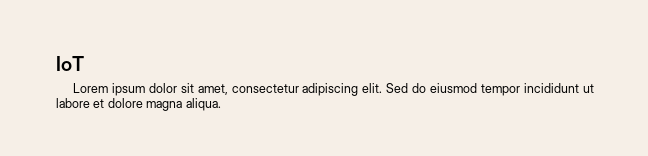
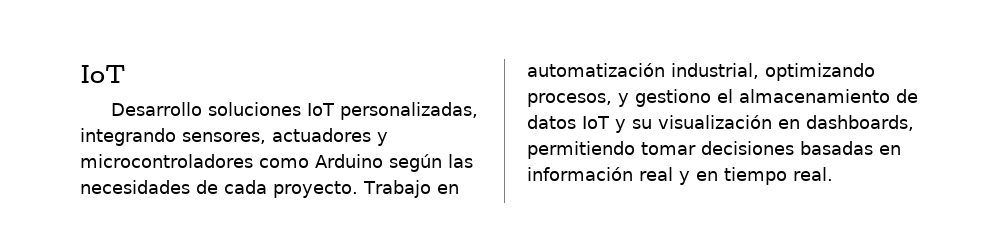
[72,83,594,96] [56,98,221,111] Lorem ipsum dolor sit amet, consectetur adipiscing elit. Sed do eiusmod tempor incididunt ut labore et dolore magna aliqua. -> [110,102,478,120] [80,128,388,146] [80,154,473,172] [80,180,459,198] [527,63,875,81] [527,89,918,107] [527,115,914,133] [527,141,901,159] [527,167,833,185] Desarrollo soluciones IoT personalizadas, integrando sensores, actuadores y microcontroladores como Arduino según las necesidades de cada proyecto. Trabajo en automatización industrial, optimizando procesos, y gestiono el almacenamiento de datos IoT y su visualización en dashboards, permitiendo tomar decisiones basadas en información real y en tiempo real.

